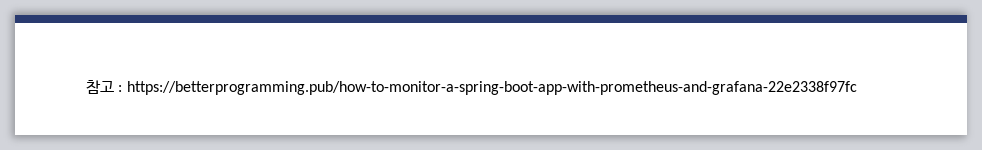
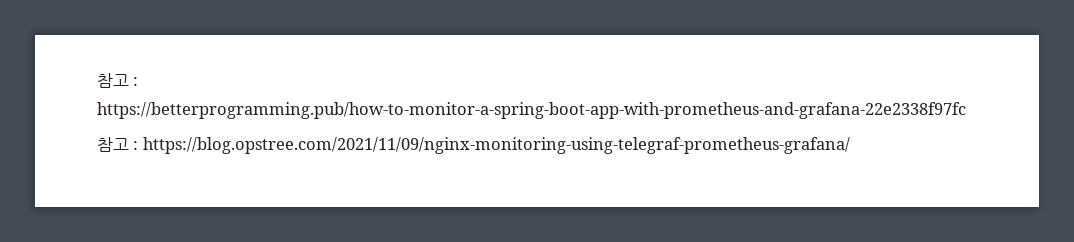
(857, 88) none -> [97,137,850,154] // 참고 : https://blog.opstree.com/2021/11/09/nginx-monitoring-using-telegraf-prometheus-grafana/

